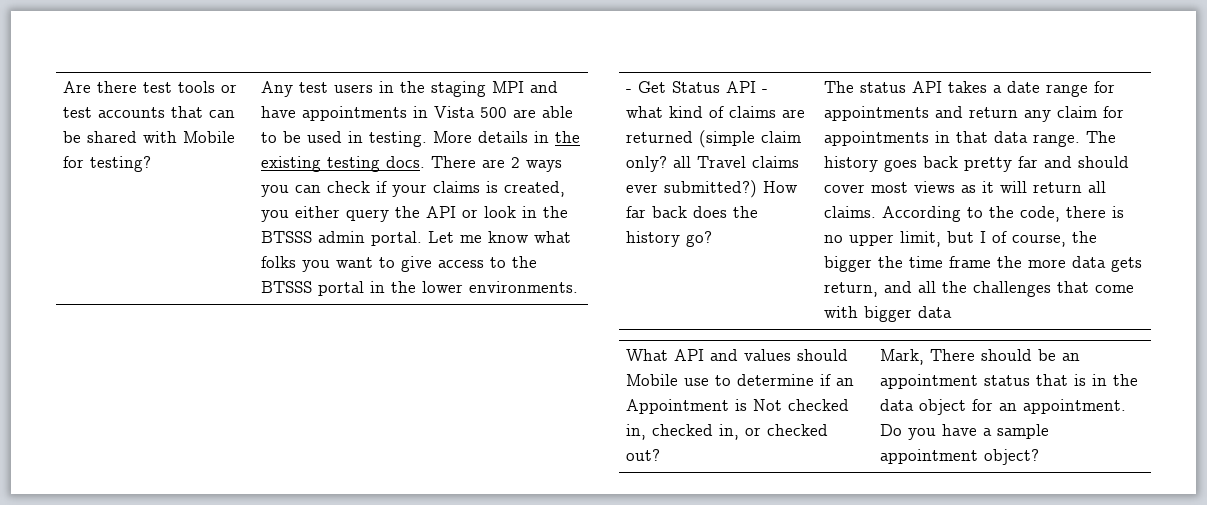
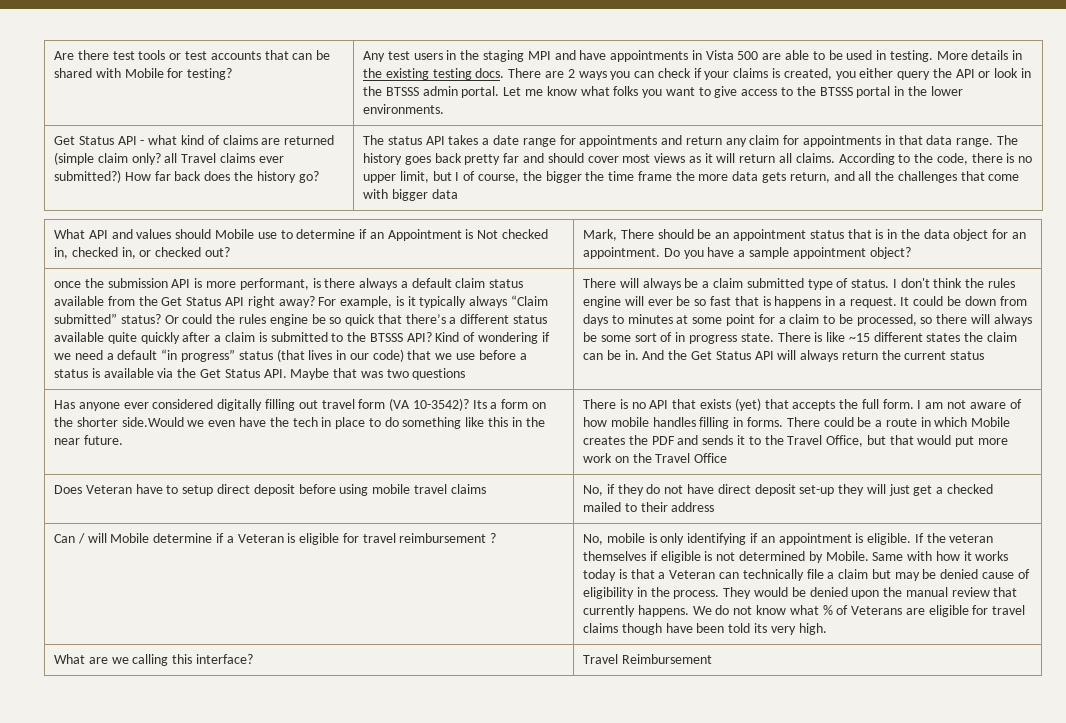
[626,89,633,93] - -> (445, 109) none
(1040, 457) none -> [54,278,524,290] [54,295,548,308] [54,313,547,326] [54,332,550,344] [54,349,527,362] [54,368,466,380] [583,278,1015,290] [583,296,1027,308] [583,314,1032,326] [583,332,1017,344] [583,350,985,362] [54,398,546,411] [54,417,545,429] [54,435,123,445] [583,398,1022,411] [583,417,1011,429] [583,435,1008,447] [583,453,728,463] [54,484,486,496] [583,484,993,496] [583,502,715,512] [54,533,497,545] [583,533,994,545] [583,551,1009,563] [583,569,1030,581] [583,587,1018,599] [583,605,1026,617] [583,623,827,635] [54,654,253,666] [583,654,712,664] // once the submission API is more performant, is there always a default claim status available from the Get Status API right away? For example, is it typically always “Claim submitted” status? Or could the rules engine be so quick that there’s a different status available quite quickly after a claim is submitted to the BTSSS API? Kind of wondering if we need a default “in progress” status (that lives in our code) that we use before a status is available via the Get Status API. Maybe that was two questions | There will always be a claim submitted type of status. I don't think the rules engine will ever be so fast that is happens in a request. It could be down from days to minutes at some point for a claim to be processed, so there will always be some sort of in progress state. There is like ~15 different states the claim can be in. And the Get Status API will always return the current status // Has anyone ever considered digitally filling out travel form (VA 10-3542)? Its a form on the shorter side.Would we even have the tech in place to do something like this in the near future. | There is no API that exists (yet) that accepts the full form. I am not aware of how mobile handles filling in forms. There could be a route in which Mobile creates the PDF and sends it to the Travel Office, but that would put more work on the Travel Office // Does Veteran have to setup direct deposit before using mobile travel claims | No, if they do not have direct deposit set-up they will just get a checked mailed to their address // Can / will Mobile determine if a Veteran is eligible for travel reimbursement ? | No, mobile is only identifying if an appointment is eligible. If the veteran themselves if eligible is not determined by Mobile. Same with how it works today is that a Veteran can technically file a claim but may be denied cause of eligibility in the process. They would be denied upon the manual review that currently happens. We do not know what % of Veterans are eligible for travel claims though have been told its very high. // What are we calling this interface? | Travel Reimbursement

